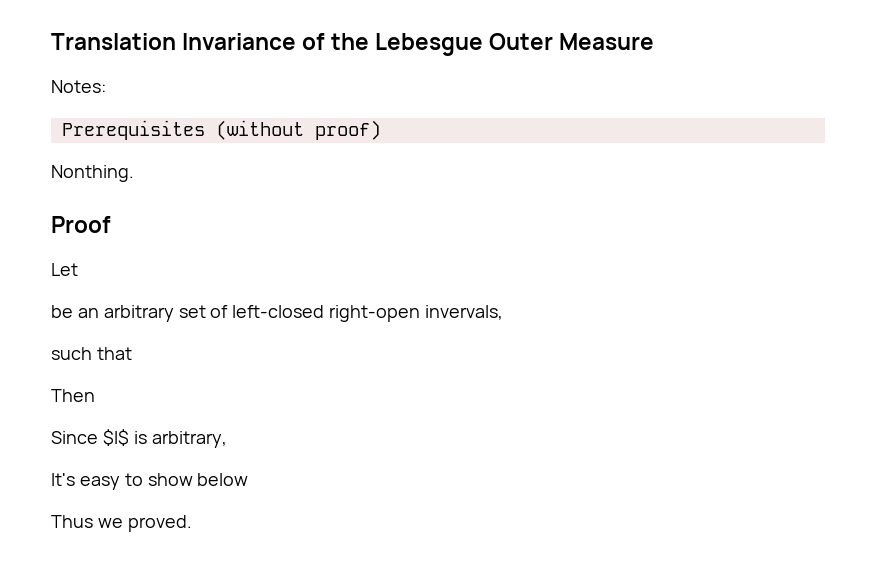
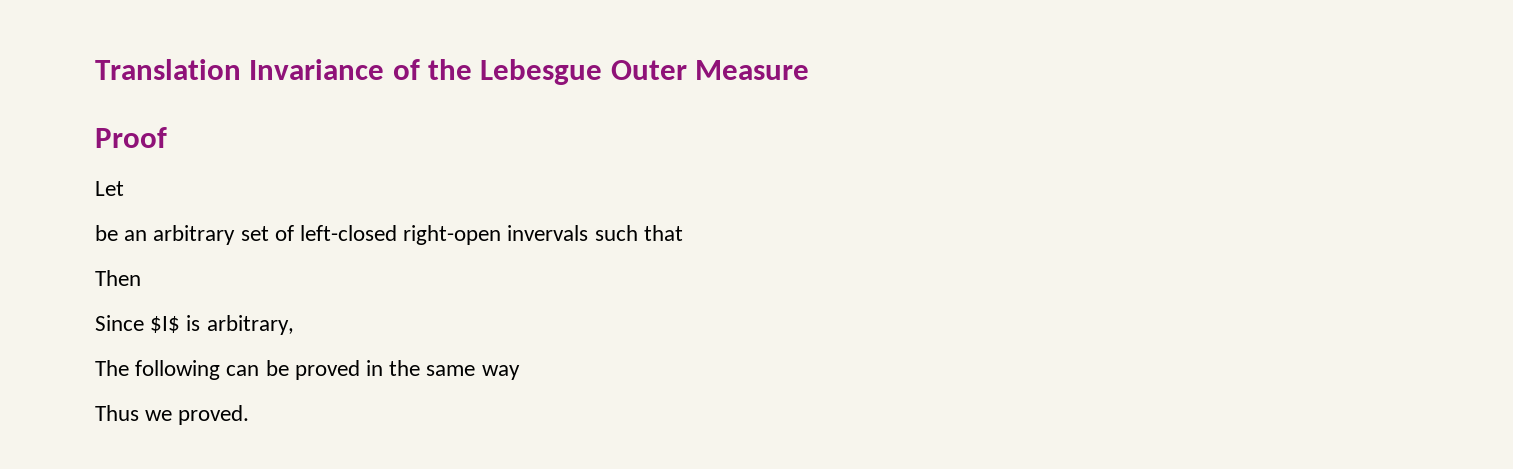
[51,80,106,93] [61,120,381,140] [51,165,134,182] // Notes: // Prerequisites (without proof) // Nonthing. -> (810, 70) none
[425,305,504,320] invervals, // -> [507,225,589,241] invervals
[51,473,249,490] It's easy to show below -> [95,360,520,380] The following can be proved in the same way

